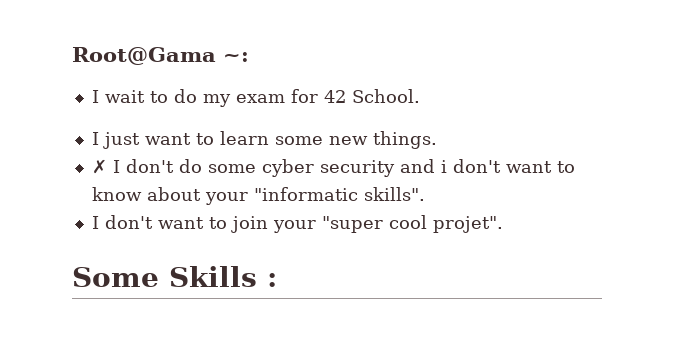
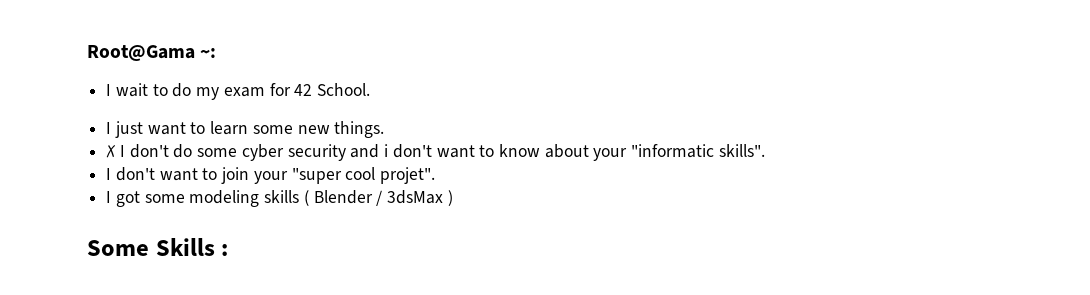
(503, 224) none -> [106,190,453,207] // I got some modeling skills ( Blender / 3dsMax )

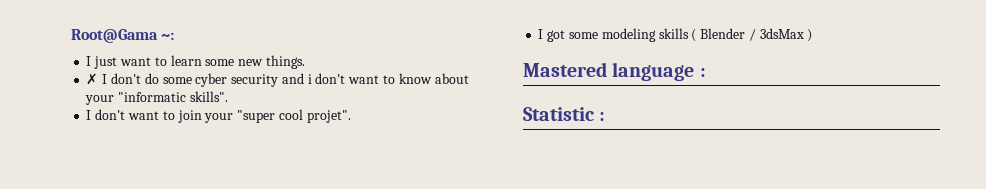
[106,83,371,100] // I wait to do my exam for 42 School. -> (175, 36) none
[87,238,229,256] Some Skills : -> [523,62,706,81] [523,107,606,121] Mastered language : // Statistic :

